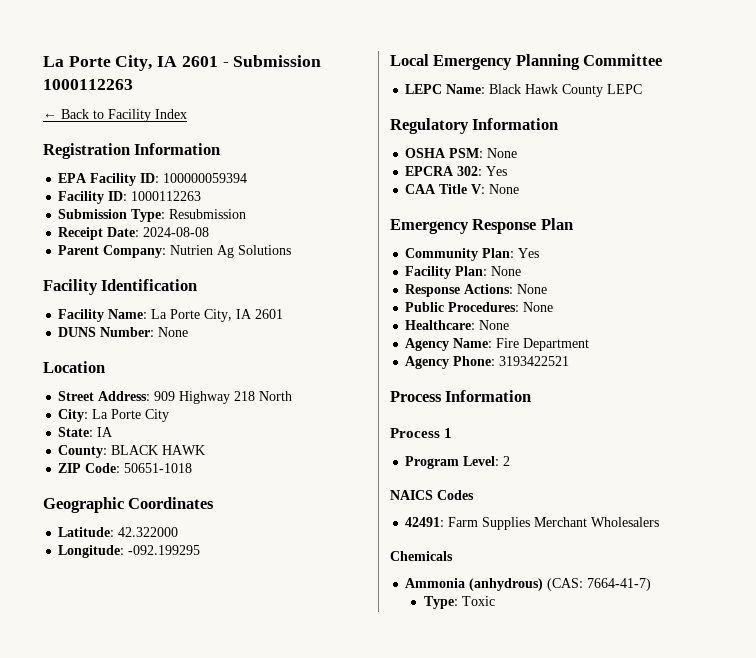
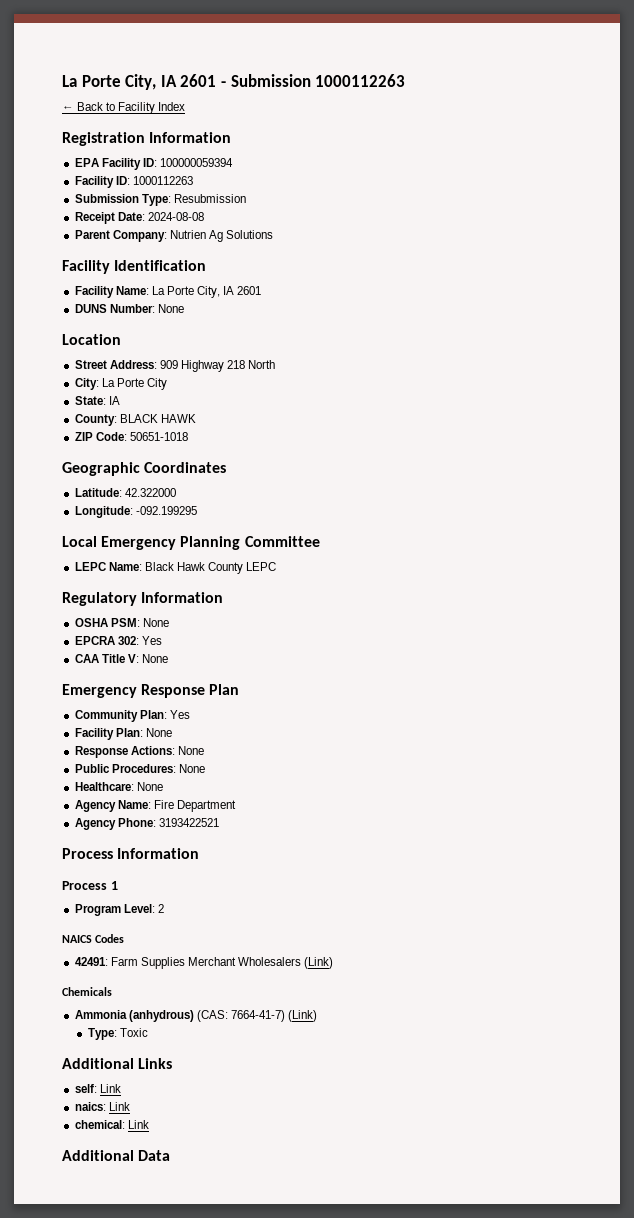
(660, 522) none -> [304,957,334,969] (Link)
(652, 584) none -> [288,1010,318,1022] (Link)
(495, 601) none -> [62,1058,173,1069] [74,1084,121,1093] [74,1102,130,1111] [74,1120,149,1129] [62,1150,171,1161] // Additional Links // self: Link // naics: Link // chemical: Link // Additional Data

